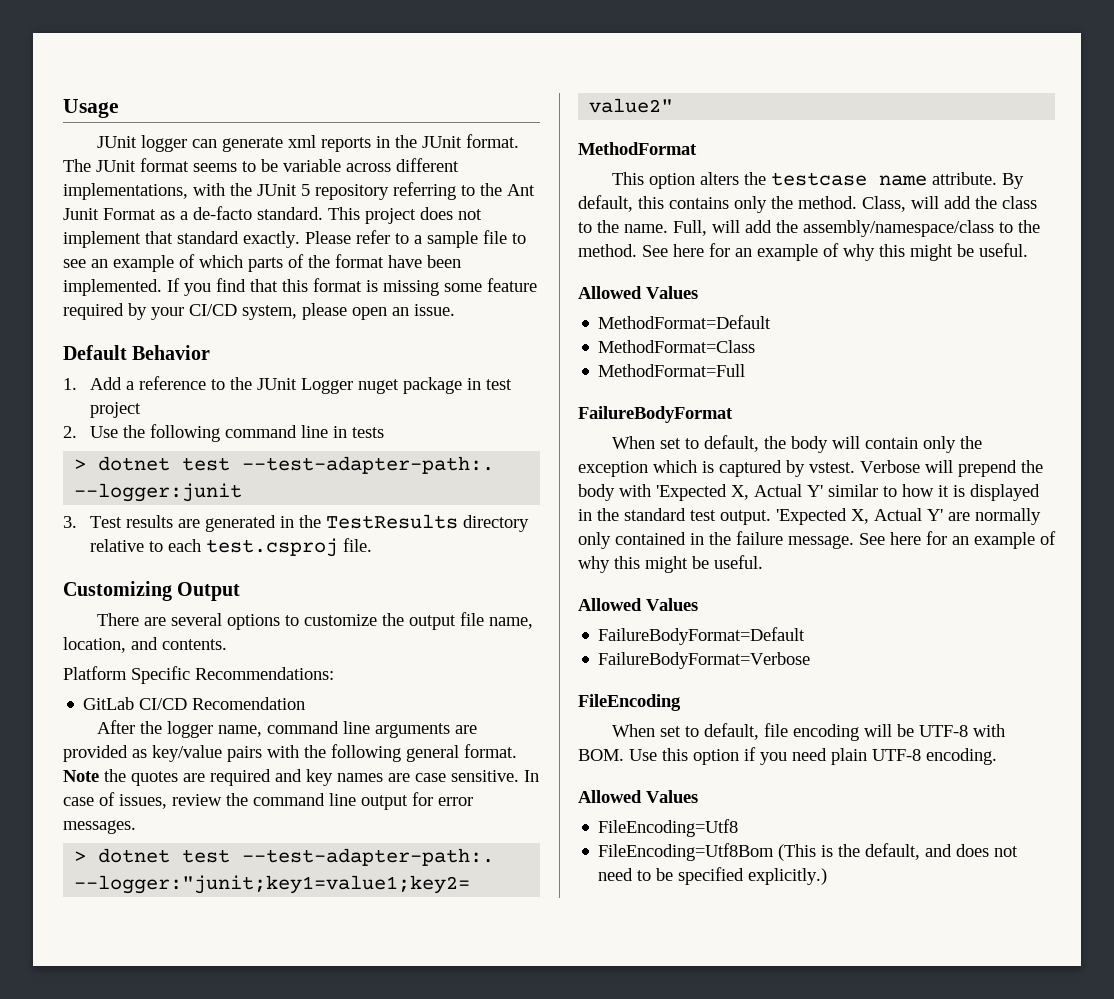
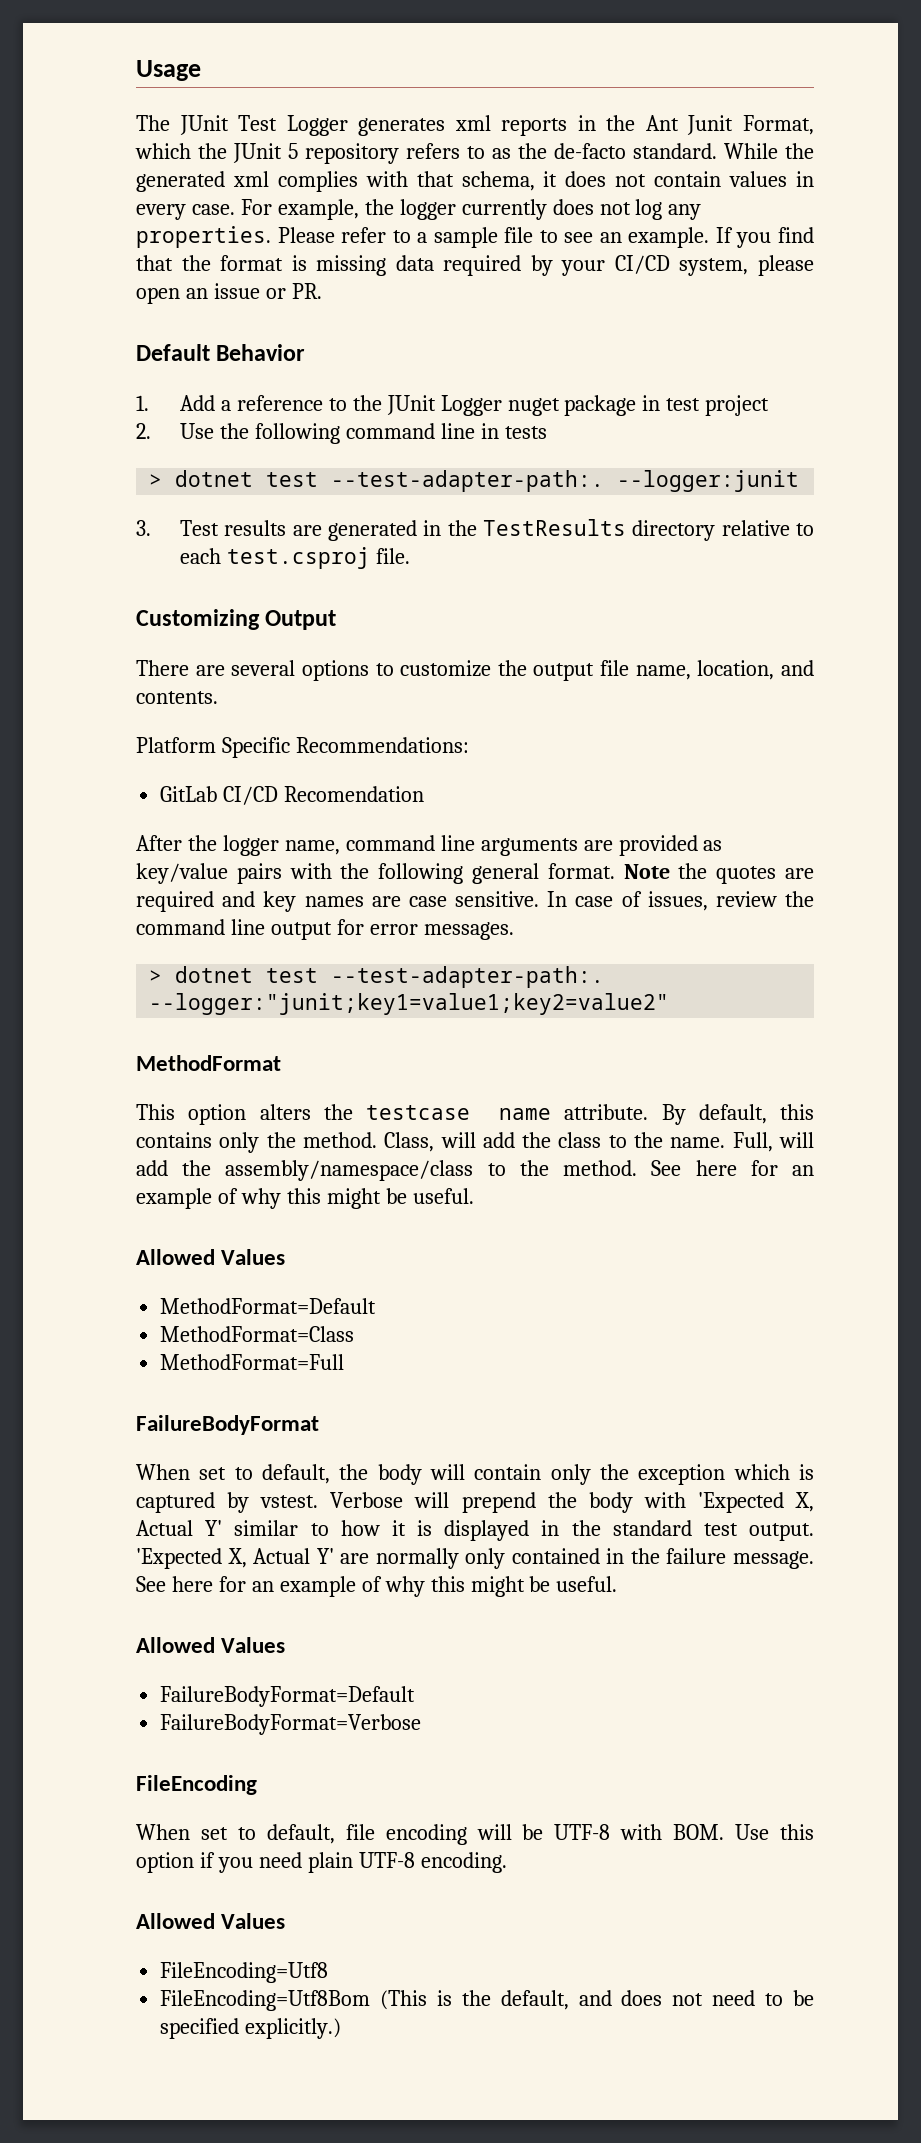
[97,134,520,152] [63,158,459,172] [63,182,535,200] [63,206,482,224] [63,231,300,248] JUnit logger can generate xml reports in the JUnit format. The JUnit format seems to be variable across different implementations, with the JUnit 5 repository referring to the Ant Junit Format as a de-facto standard. This project does not implement that standard exactly. -> [136,115,814,136] [135,143,814,164] [136,171,814,192] [136,199,702,220] [136,226,271,248] The JUnit Test Logger generates xml reports in the Ant Junit Format, which the JUnit 5 repository refers to as the de-facto standard. While the generated xml complies with that schema, it does not contain values in every case. For example, the logger currently does not log any properties.
[113,254,461,272] [63,279,162,296] example of which parts of the format have been implemented. -> [628,227,710,248] example.
[282,279,308,292] this -> [181,255,211,271] the
[444,278,537,292] some feature -> [395,255,434,271] data
[414,304,455,316] issue. -> [213,283,322,299] issue or PR.

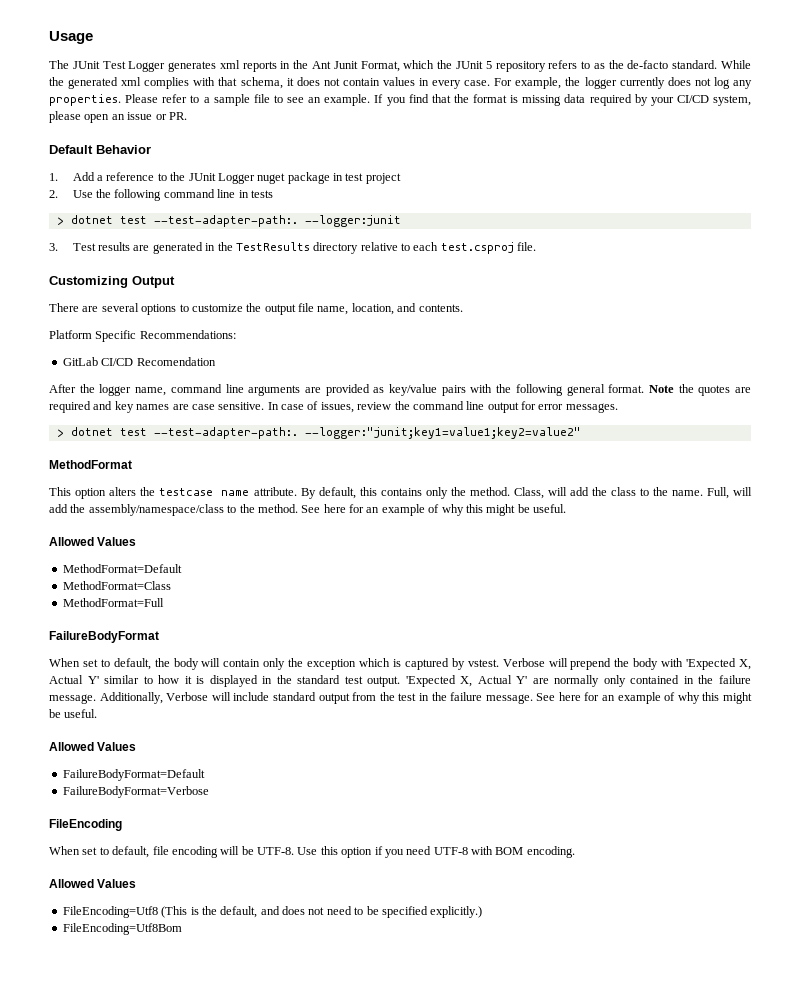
(814, 1560) none -> [99,692,533,704] Additionally, Verbose will include standard output from the test in the failure message.
[554,1824,725,1840] UTF-8 with BOM. -> [257,847,294,855] UTF-8.
[307,1852,415,1873] plain UTF-8 -> [433,846,524,855] UTF-8 with BOM
[160,1990,371,2011] // FileEncoding=Utf8Bom -> (158, 912) none
(342, 2028) none -> [62,923,182,935] // FileEncoding=Utf8Bom

